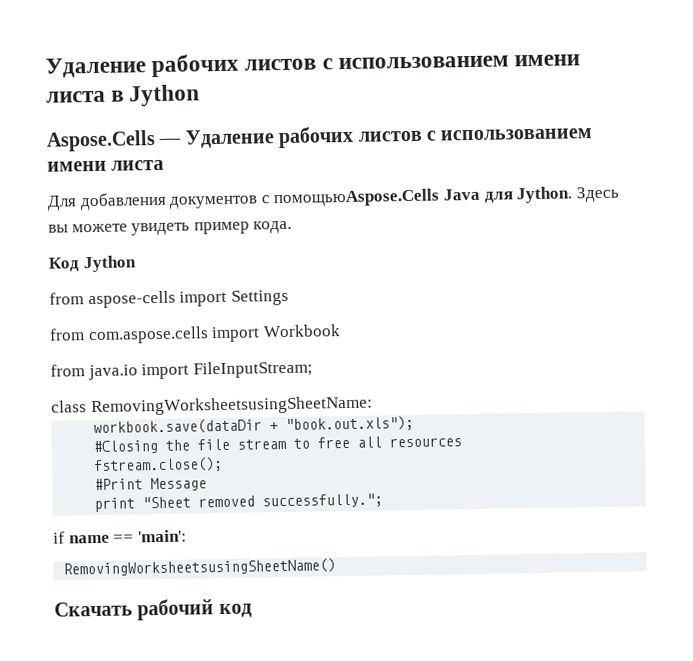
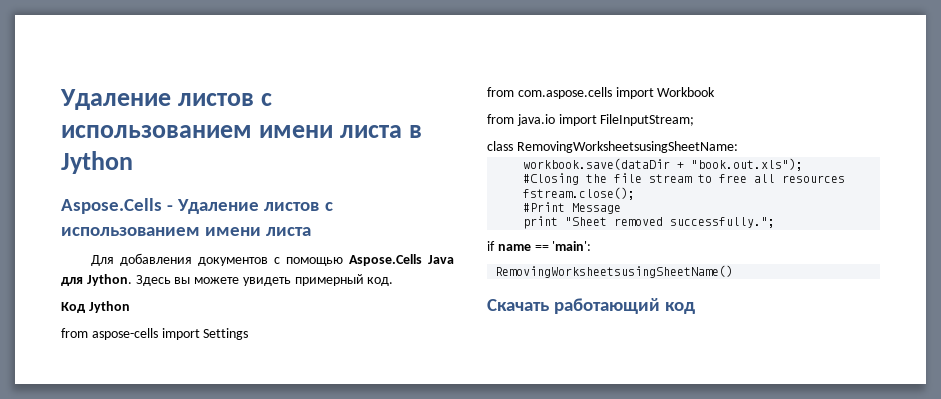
[45,53,240,78] Удаление рабочих -> [60,89,171,110] Удаление
[158,125,355,149] — Удаление рабочих -> [167,199,260,214] - Удаление
[273,188,441,208] помощьюAspose.Cells -> [285,254,422,266] помощью Aspose.Cells
[193,220,293,235] пример кода. -> [294,274,394,286] примерный код.
[137,598,215,621] рабочий -> [554,298,661,314] работающий

